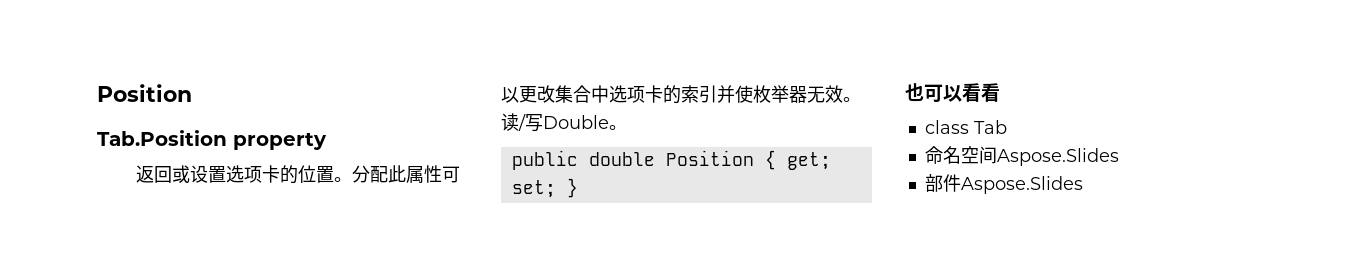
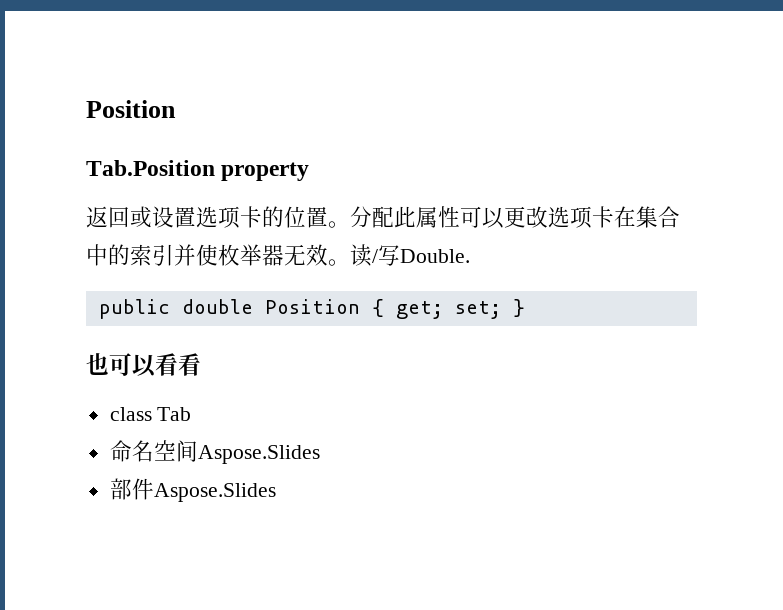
[555,85,663,103] 集合中选项卡 -> [548,206,680,229] [86,244,108,266] 选项卡在集合中
[543,115,627,130] Double。 -> [400,249,470,263] Double.

